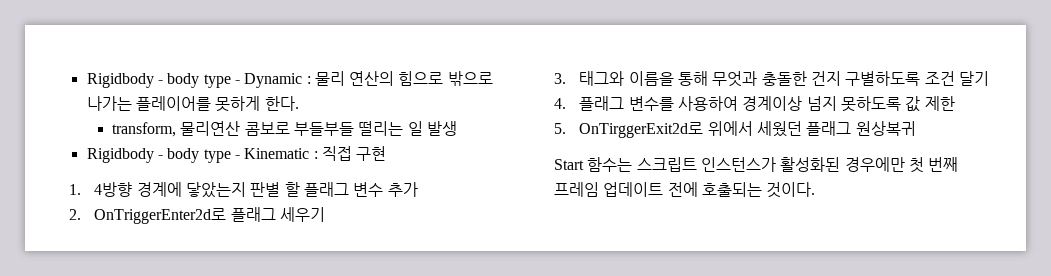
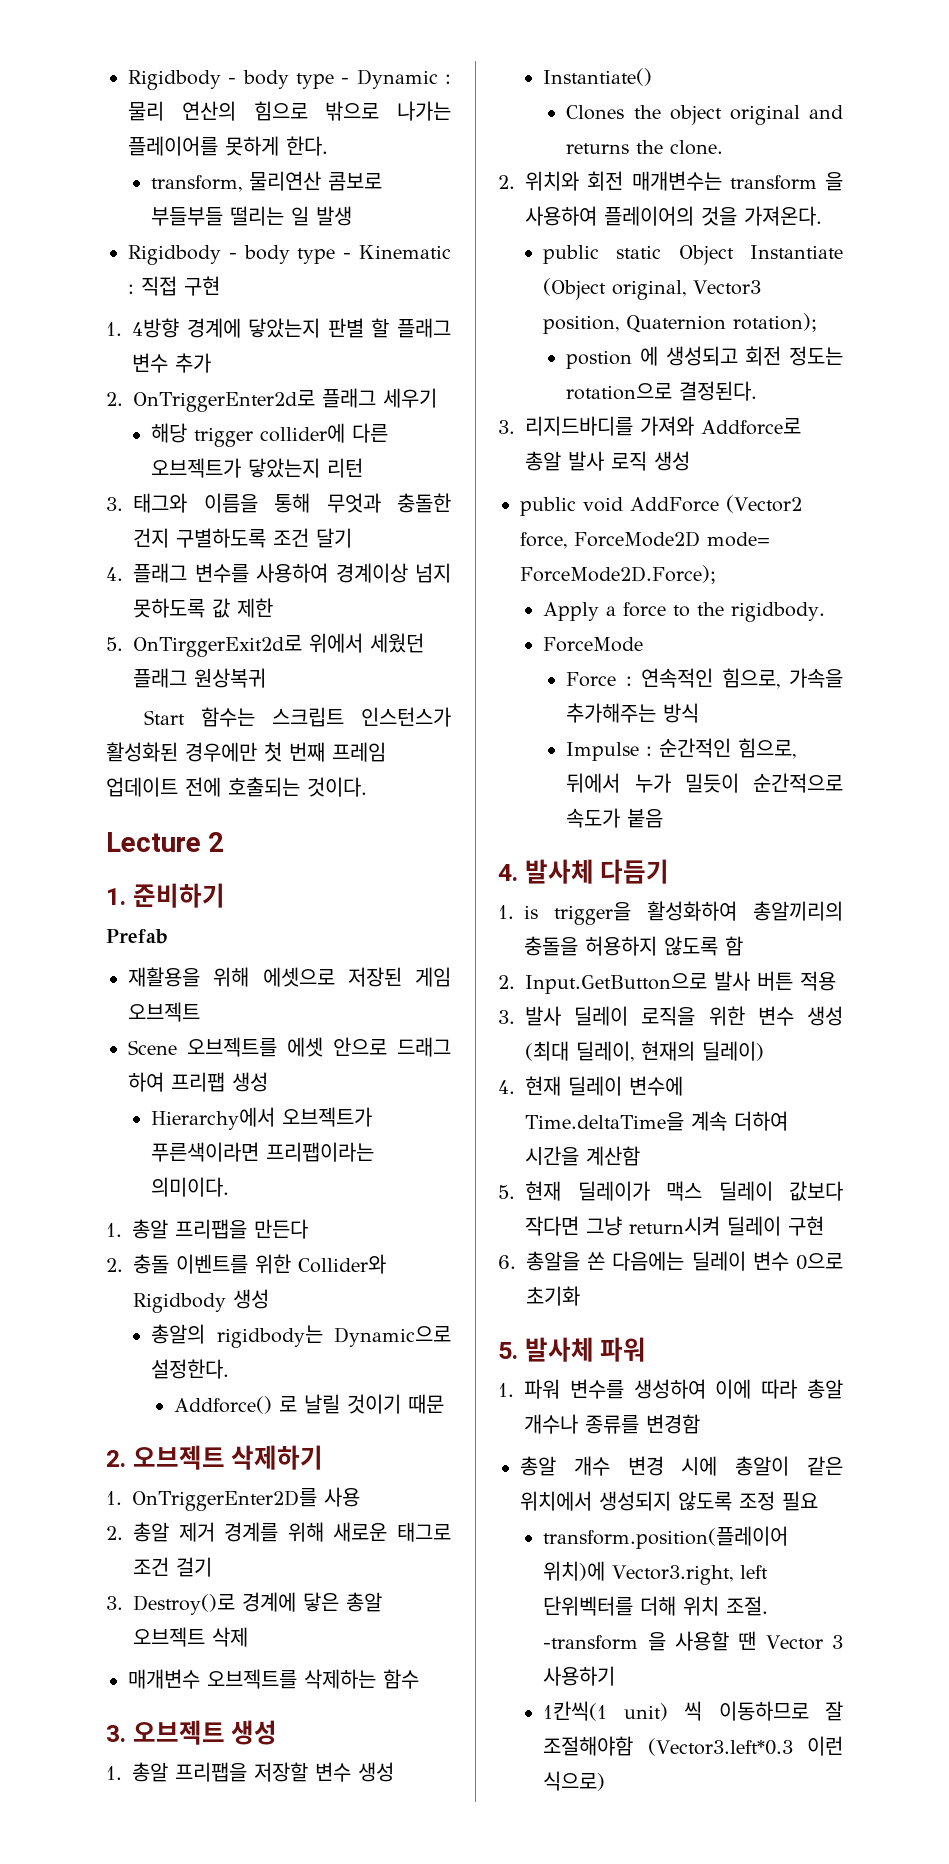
(325, 214) none -> [151,423,389,447] [151,458,364,478] // 해당 trigger collider에 다른 오브젝트가 닿았는지 리턴
(816, 190) none -> [106,832,225,852] [106,883,225,908] [106,929,168,944] [128,967,451,987] [128,1002,200,1022] [128,1037,451,1057] [128,1072,268,1092] [151,1107,373,1130] [151,1142,375,1162] [151,1177,230,1197] [106,1219,308,1239] [106,1254,386,1274] [133,1289,269,1313] [151,1324,451,1348] [151,1359,230,1379] [174,1394,445,1414] [106,1445,324,1470] [106,1487,360,1511] [106,1522,451,1542] [133,1557,212,1577] [106,1592,382,1615] [133,1627,248,1647] [128,1669,419,1689] [106,1720,278,1745] [106,1762,394,1782] [543,68,653,86] [566,105,843,125] [566,140,724,155] [498,171,843,191] [525,206,822,226] [543,245,843,265] [543,278,762,300] [543,313,818,334] [566,346,843,369] [566,381,758,401] [498,416,801,436] [525,451,690,471] [520,495,802,516] [520,531,770,549] [520,565,716,584] [543,602,826,622] [543,637,644,652] [566,668,843,689] [566,703,700,723] [566,738,797,761] [566,773,843,793] [566,808,664,828] [498,859,670,884] [498,901,843,925] [524,936,743,956] [498,971,836,994] [498,1006,843,1026] [525,1041,764,1062] [498,1076,683,1096] [525,1111,788,1131] [525,1146,640,1166] [498,1181,843,1201] [525,1216,824,1236] [498,1251,843,1271] [526,1286,580,1306] [498,1337,647,1362] [498,1379,843,1399] [524,1414,700,1434] [520,1456,843,1476] [520,1491,818,1511] [543,1526,789,1549] [543,1561,769,1585] [543,1596,769,1616] [543,1631,843,1651] [543,1666,616,1686] [543,1701,843,1721] [543,1736,843,1756] [543,1771,606,1791] // Lecture 2 // 1. 준비하기 // Prefab // 재활용을 위해 에셋으로 저장된 게임 오브젝트 // Scene 오브젝트를 에셋 안으로 드래그 하여 프리팹 생성 // Hierarchy에서 오브젝트가 푸른색이라면 프리팹이라는 의미이다. // 1. 총알 프리팹을 만든다 // 2. 충돌 이벤트를 위한 Collider와 Rigidbody 생성 // 총알의 rigidbody는 Dynamic으로 설정한다. // Addforce() 로 날릴 것이기 때문 // 2. 오브젝트 삭제하기 // 1. OnTriggerEnter2D를 사용 // 2. 총알 제거 경계를 위해 새로운 태그로 조건 걸기 // 3. Destroy()로 경계에 닿은 총알 오브젝트 삭제 // 매개변수 오브젝트를 삭제하는 함수 // 3. 오브젝트 생성 // 1. 총알 프리팹을 저장할 변수 생성 // Instantiate() // Clones the object original and returns the clone. // 2. 위치와 회전 매개변수는 transform 을 사용하여 플레이어의 것을 가져온다. // public static Object Instantiate (Object original, Vector3 position, Quaternion rotation); // postion 에 생성되고 회전 정도는 rotation으로 결정된다. // 3. 리지드바디를 가져와 Addforce로 총알 발사 로직 생성 // public void AddForce (Vector2 force, ForceMode2D mode= ForceMode2D.Force); // Apply a force to the rigidbody. // ForceMode // Force : 연속적인 힘으로, 가속을 추가해주는 방식 // Impulse : 순간적인 힘으로, 뒤에서 누가 밀듯이 순간적으로 속도가 붙음 // 4. 발사체 다듬기 // 1. is trigger을 활성화하여 총알끼리의 충돌을 허용하지 않도록 함 // 2. Input.GetButton으로 발사 버튼 적용 // 3. 발사 딜레이 로직을 위한 변수 생성 (최대 딜레이, 현재의 딜레이) // 4. 현재 딜레이 변수에 Time.deltaTime을 계속 더하여 시간을 계산함 // 5. 현재 딜레이가 맥스 딜레이 값보다 작다면 그냥 return시켜 딜레이 구현 // 6. 총알을 쏜 다음에는 딜레이 변수 0으로 초기화 // 5. 발사체 파워 // 1. 파워 변수를 생성하여 이에 따라 총알 개수나 종류를 변경함 // 총알 개수 변경 시에 총알이 같은 위치에서 생성되지 않도록 조정 필요 // transform.position(플레이어 위치)에 Vector3.right, left 단위벡터를 더해 위치 조절. -transform 을 사용할 땐 Vector 3 사용하기 // 1칸씩(1 unit) 씩 이동하므로 잘 조절해야함 (Vector3.left*0.3 이런 식으로)

